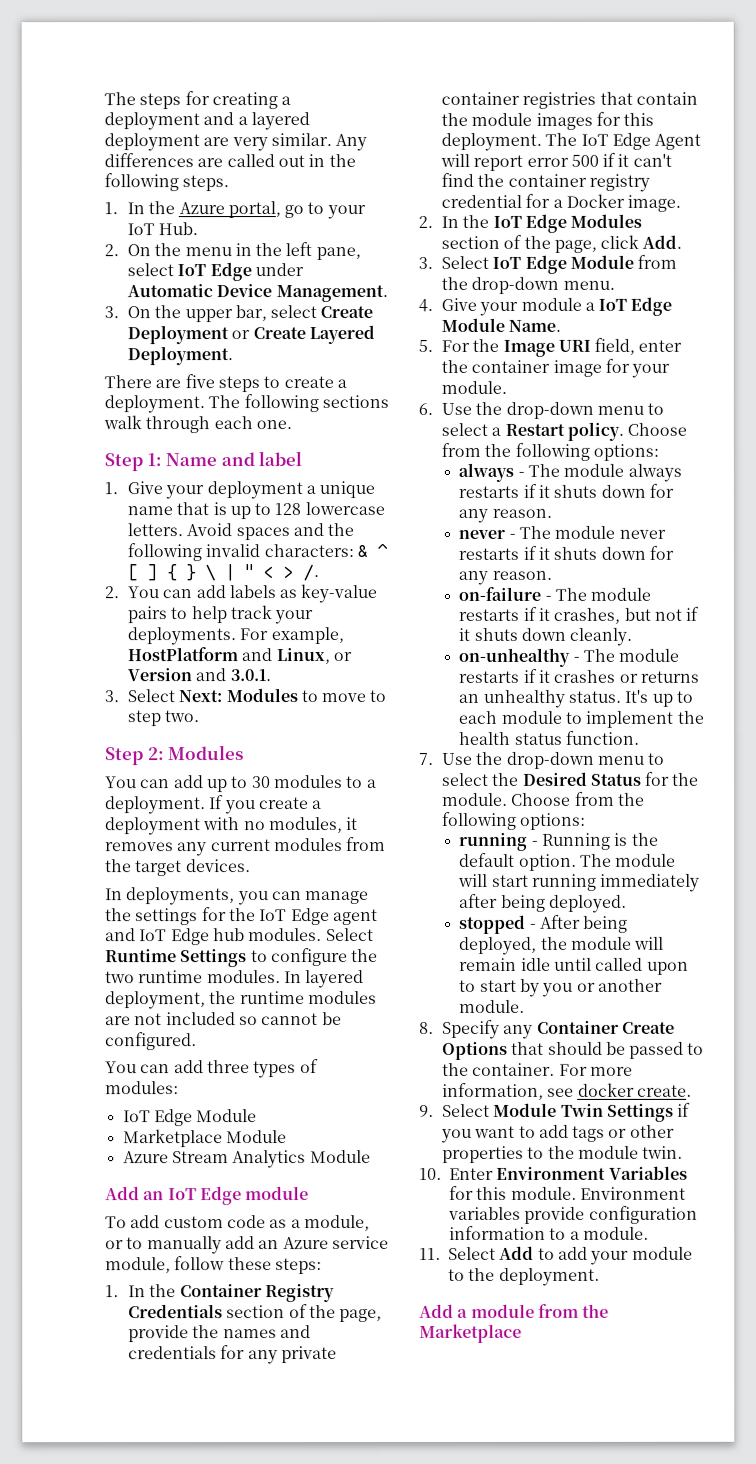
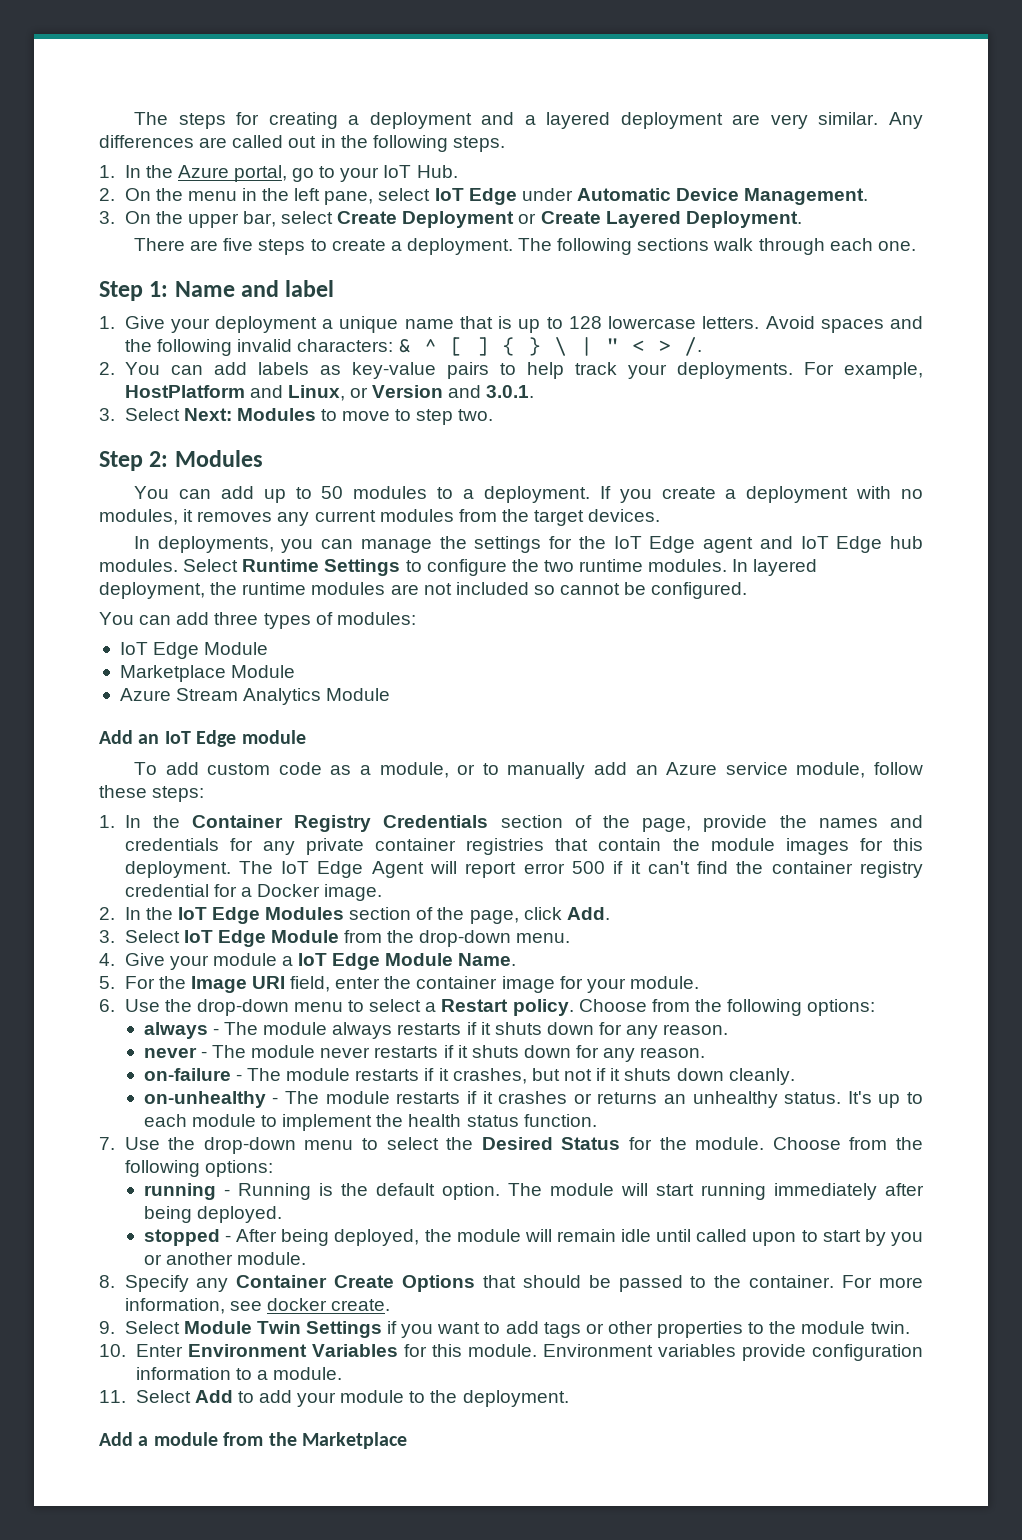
[251,776,271,789] 30 -> [321,486,344,499] 50

